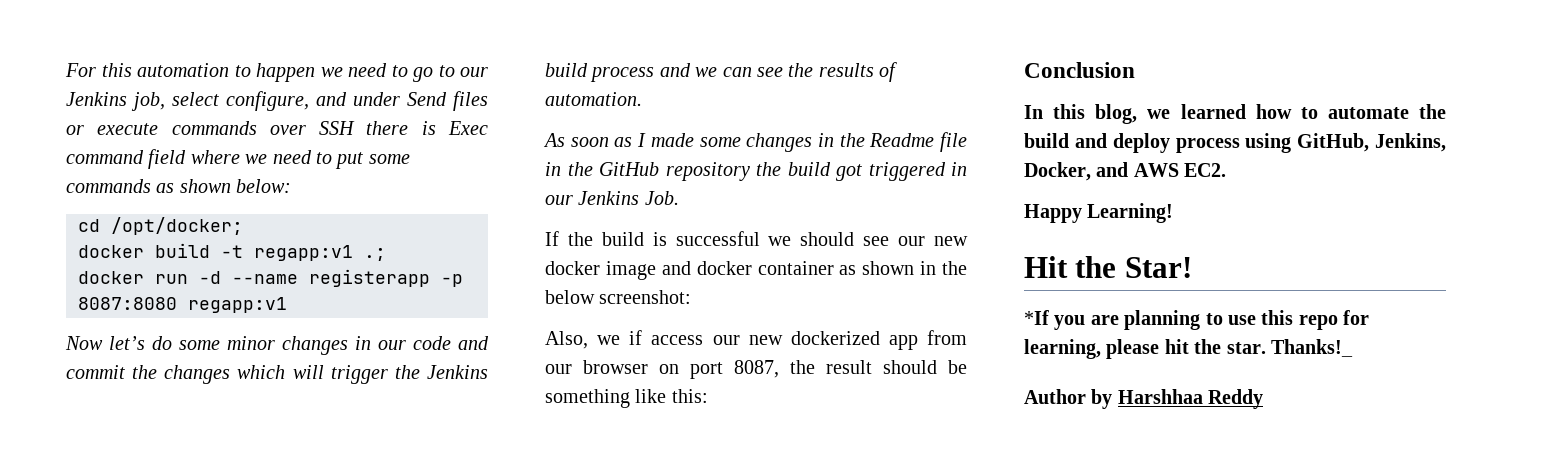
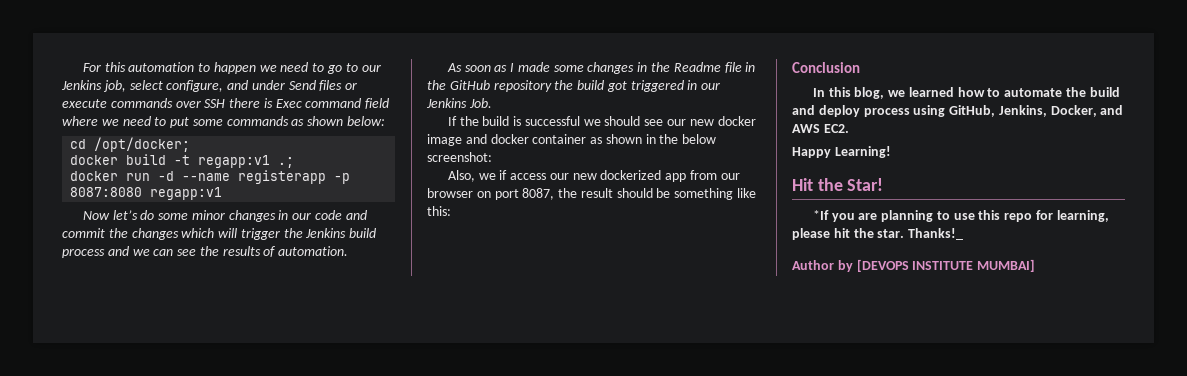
[1117,389,1264,409] Harshhaa Reddy -> [856,259,1036,272] [DEVOPS INSTITUTE MUMBAI]

